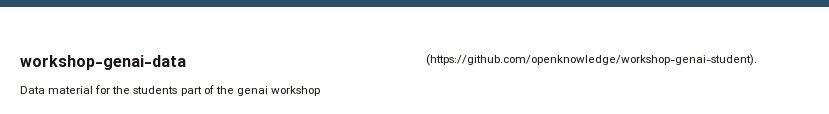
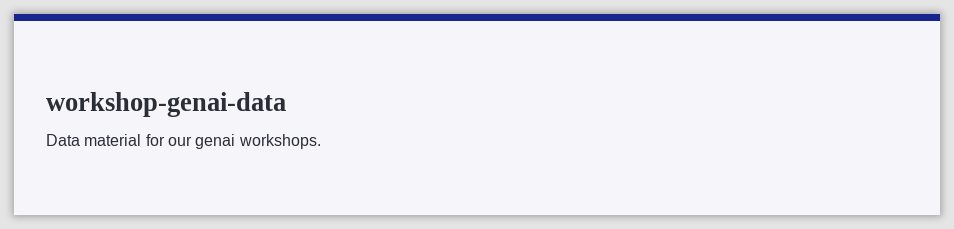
[112,85,320,96] [426,54,757,66] the students part of the genai workshop (https://github.com/openknowledge/workshop-genai-student). -> [167,134,321,149] our genai workshops.

